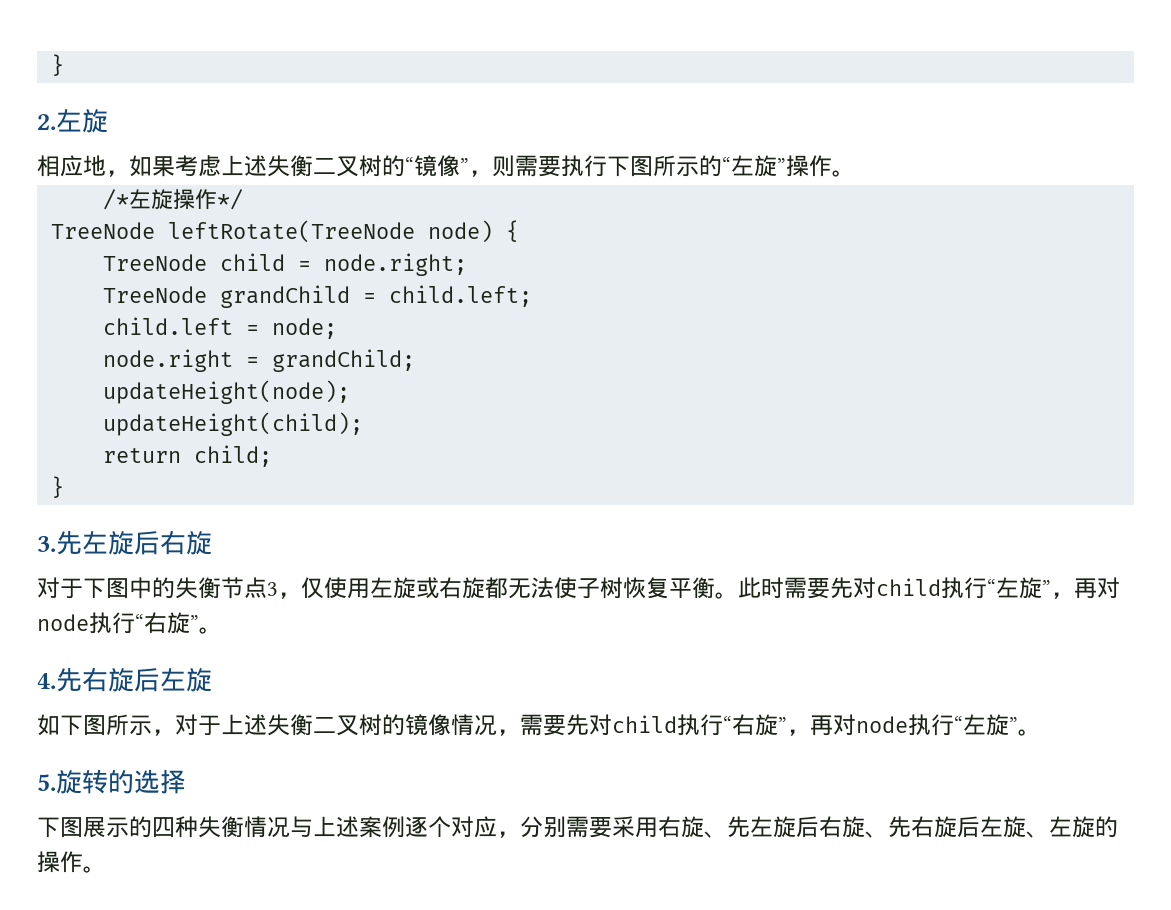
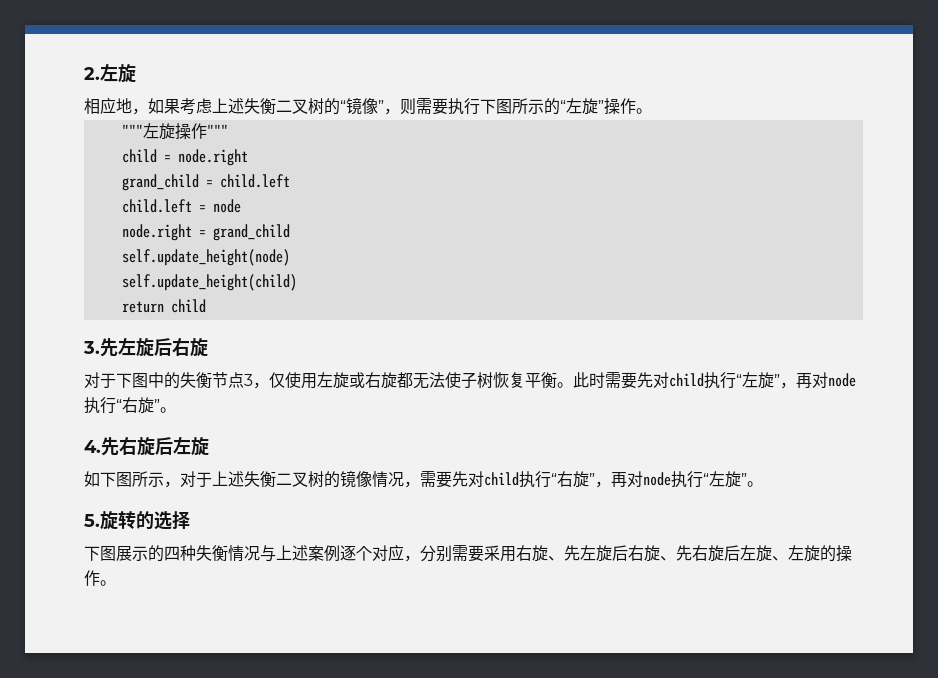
[50,54,64,76] } // -> (84, 73) none
[102,189,129,210] /* -> [121,124,143,137] """
[216,189,243,210] [50,220,519,243] [102,253,467,276] [102,285,532,308] */ // TreeNode leftRotate(TreeNode node) { // TreeNode child = node.right; // TreeNode grandChild = child.left; -> [206,124,228,137] [121,149,248,166] [121,174,290,191] """ // child = node.right // grand_child = child.left
[271,318,337,339] node; -> [212,199,241,213] node
[271,349,415,372] [102,380,350,404] [102,412,363,436] grandChild; // updateHeight(node); // updateHeight(child); -> [212,224,290,241] [121,249,290,266] [121,274,297,291] grand_child // self.update_height(node) // self.update_height(child)
[193,445,272,467] [50,476,64,498] child; // } -> [170,299,206,313] child

